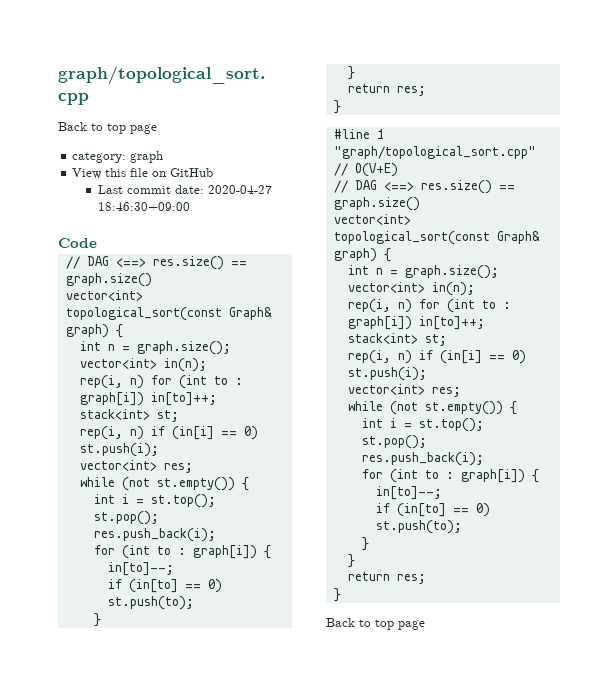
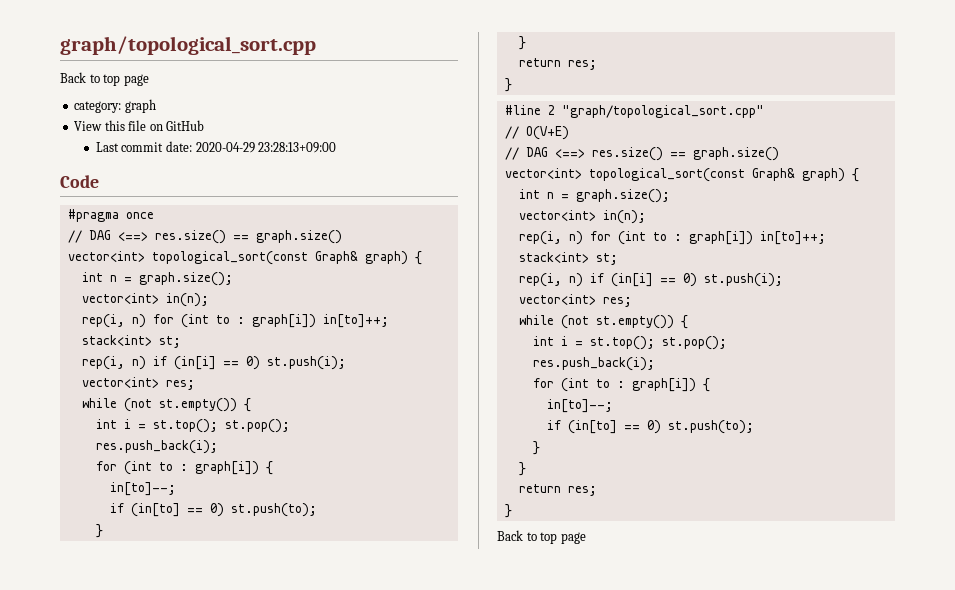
[207,185,272,194] [97,202,190,211] 2020-04-27 18:46:30+09:00 -> [195,142,337,153] 2020-04-29 23:28:13+09:00
(97, 243) none -> [67,209,154,222] // #pragma once
[376,129,384,139] 1 -> [547,105,555,115] 2

